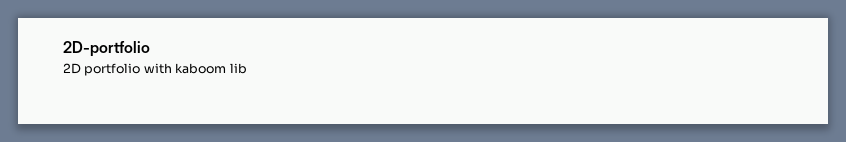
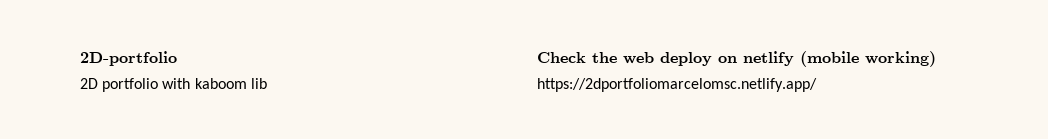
(247, 68) none -> [537,51,936,67] [537,78,817,92] // Check the web deploy on netlify (mobile working) // https://2dportfoliomarcelomsc.netlify.app/

